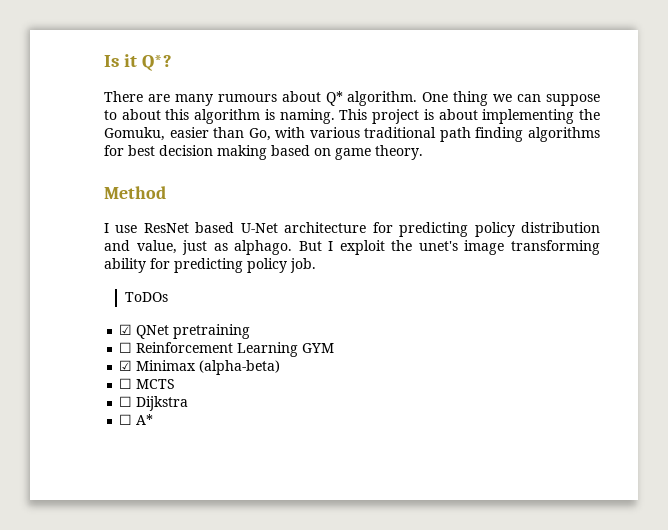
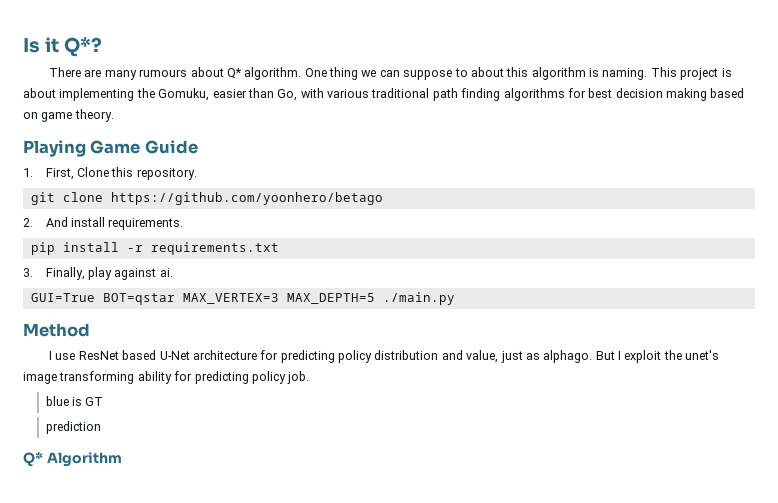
(423, 152) none -> [23,140,198,157] [23,167,197,180] [30,192,383,205] [23,217,184,230] [30,242,279,255] [23,267,173,280] [30,292,455,305] // Playing Game Guide // 1. First, Clone this repository. // git clone https://github.com/yoonhero/betago // 2. And install requirements. // pip install -r requirements.txt // 3. Finally, play against ai. // GUI=True BOT=qstar MAX_VERTEX=3 MAX_DEPTH=5 ./main.py
[125,292,169,302] [119,324,251,339] [119,342,335,357] [119,360,281,375] [119,378,176,389] [119,396,189,411] [119,414,154,425] ToDOs // ☑ QNet pretraining // ☐ Reinforcement Learning GYM // ☑ Minimax (alpha-beta) // ☐ MCTS // ☐ Dijkstra // ☐ A* -> [45,396,104,406] [45,421,101,434] [23,452,122,467] blue is GT // prediction // Q* Algorithm

